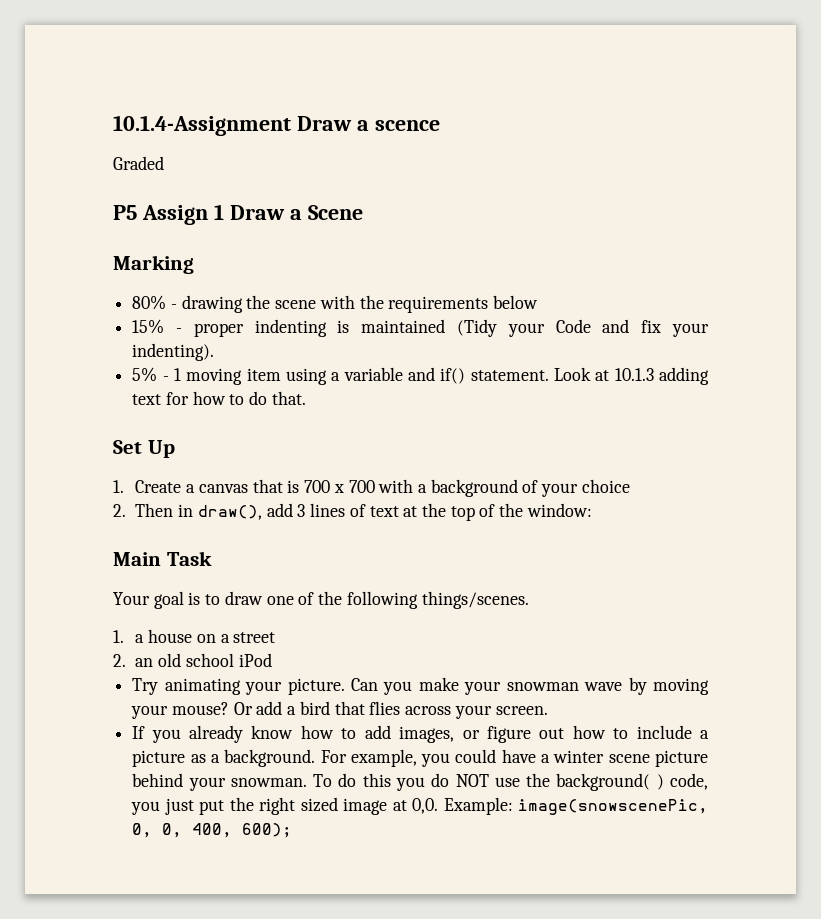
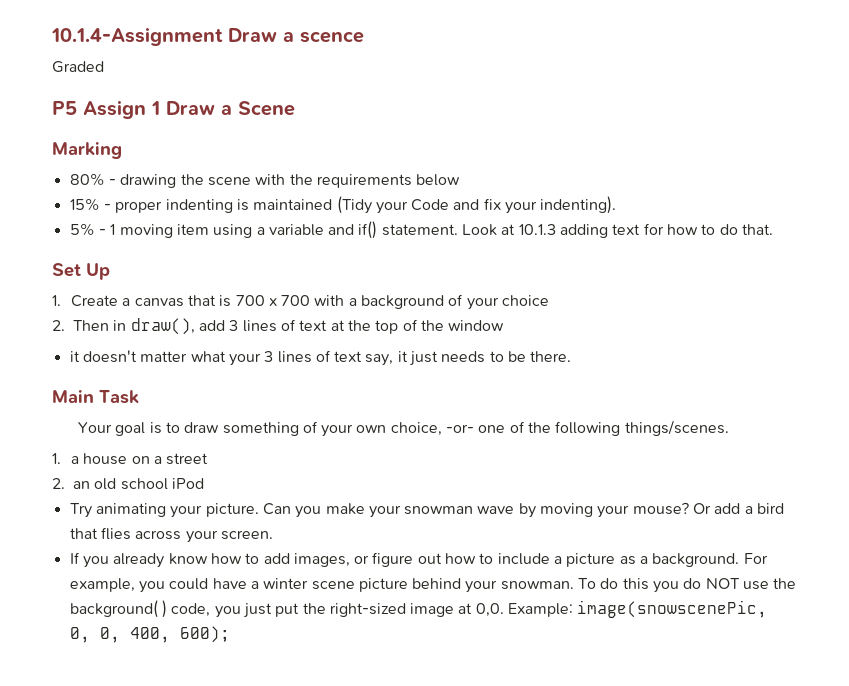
[526,503,592,517] window: -> [448,320,505,331] [69,350,572,366] window // it doesn't matter what your 3 lines of text say, it just needs to be there.
(263, 598) none -> [222,421,475,437] something of your own choice, -or-
[259,797,338,815] right sized -> [329,603,406,617] right-sized

